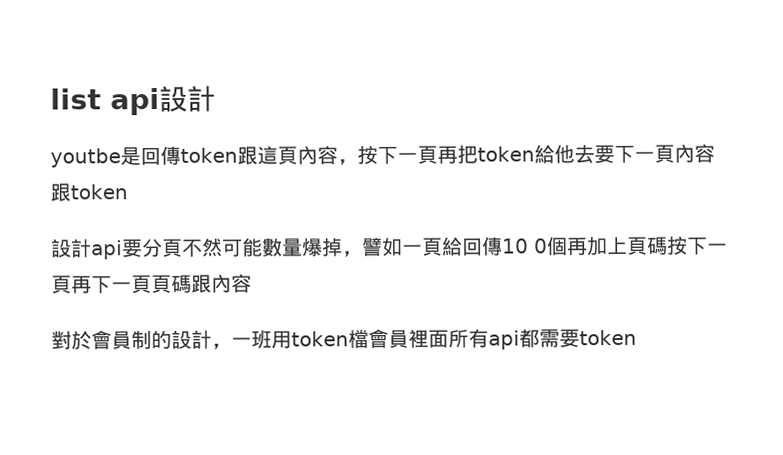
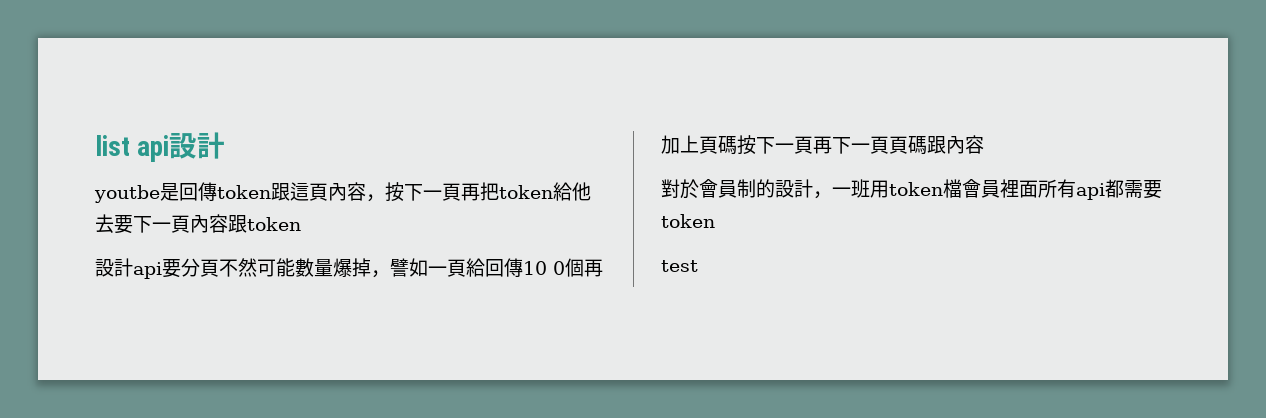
(637, 337) none -> [661,260,698,272] // test

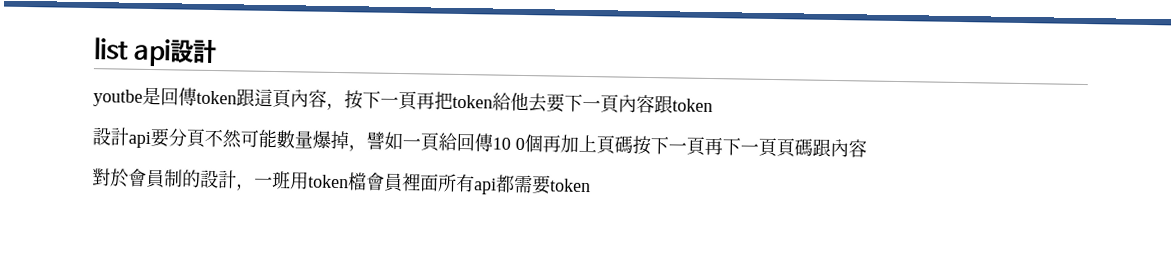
[661,260,698,272] // test -> (591, 185) none

